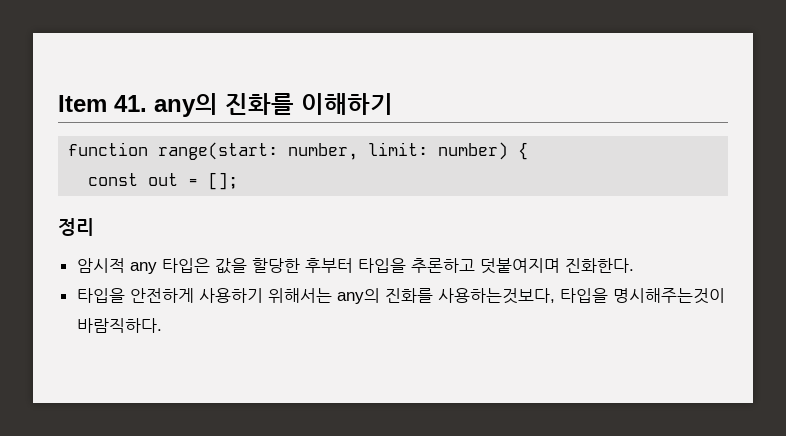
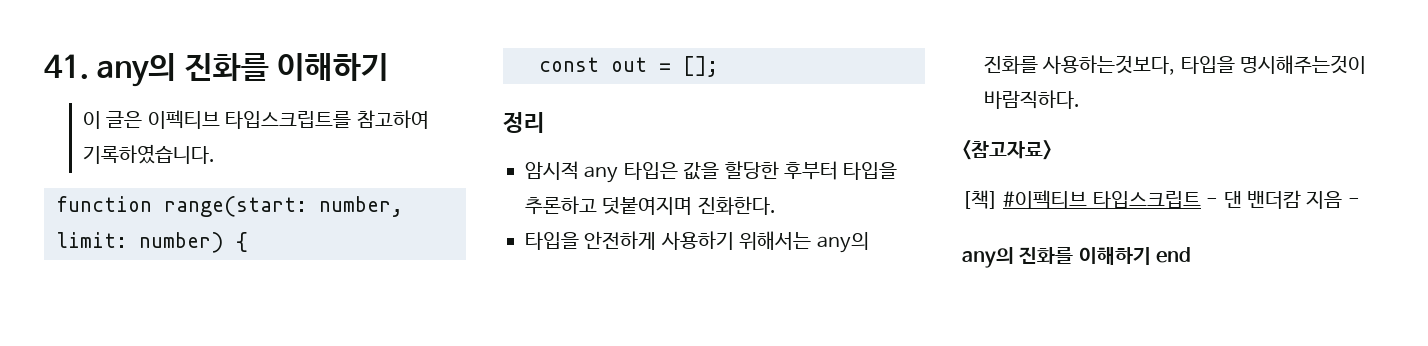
[58,95,107,112] Item -> (44, 67) none
(393, 104) none -> [83,110,429,129] [83,144,216,164] // 이 글은 이펙티브 타입스크립트를 참고하여 기록하였습니다.
(162, 325) none -> [962,140,1052,160] [962,190,1360,209] [962,247,1192,268] // <참고자료> // [책] #이펙티브 타입스크립트 - 댄 밴더캄 지음 - // any의 진화를 이해하기 end

